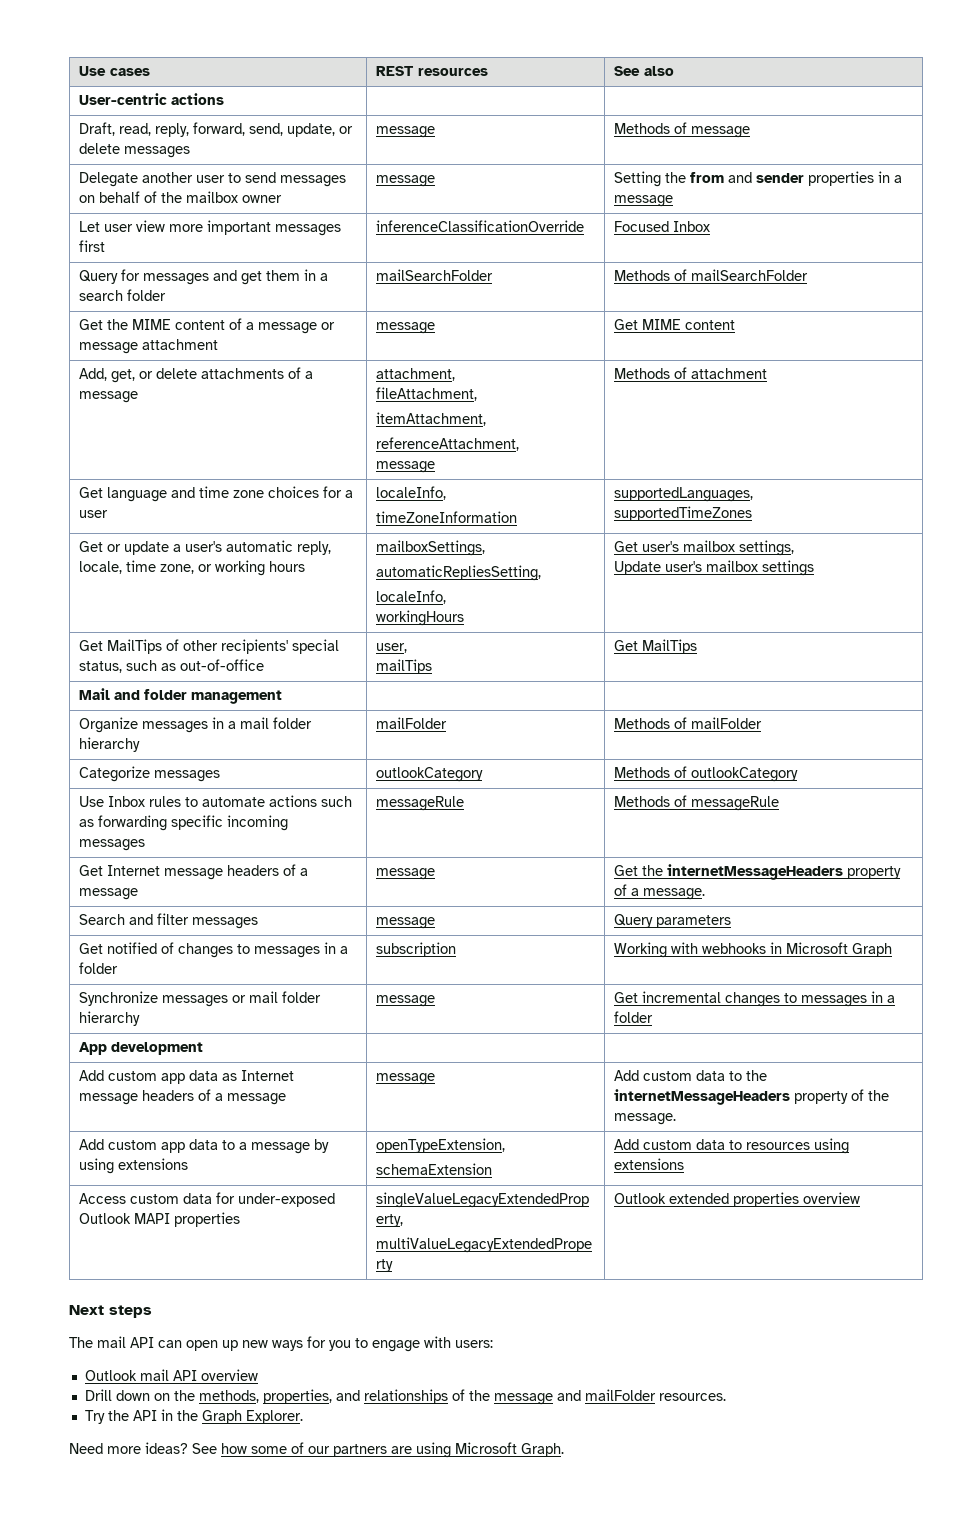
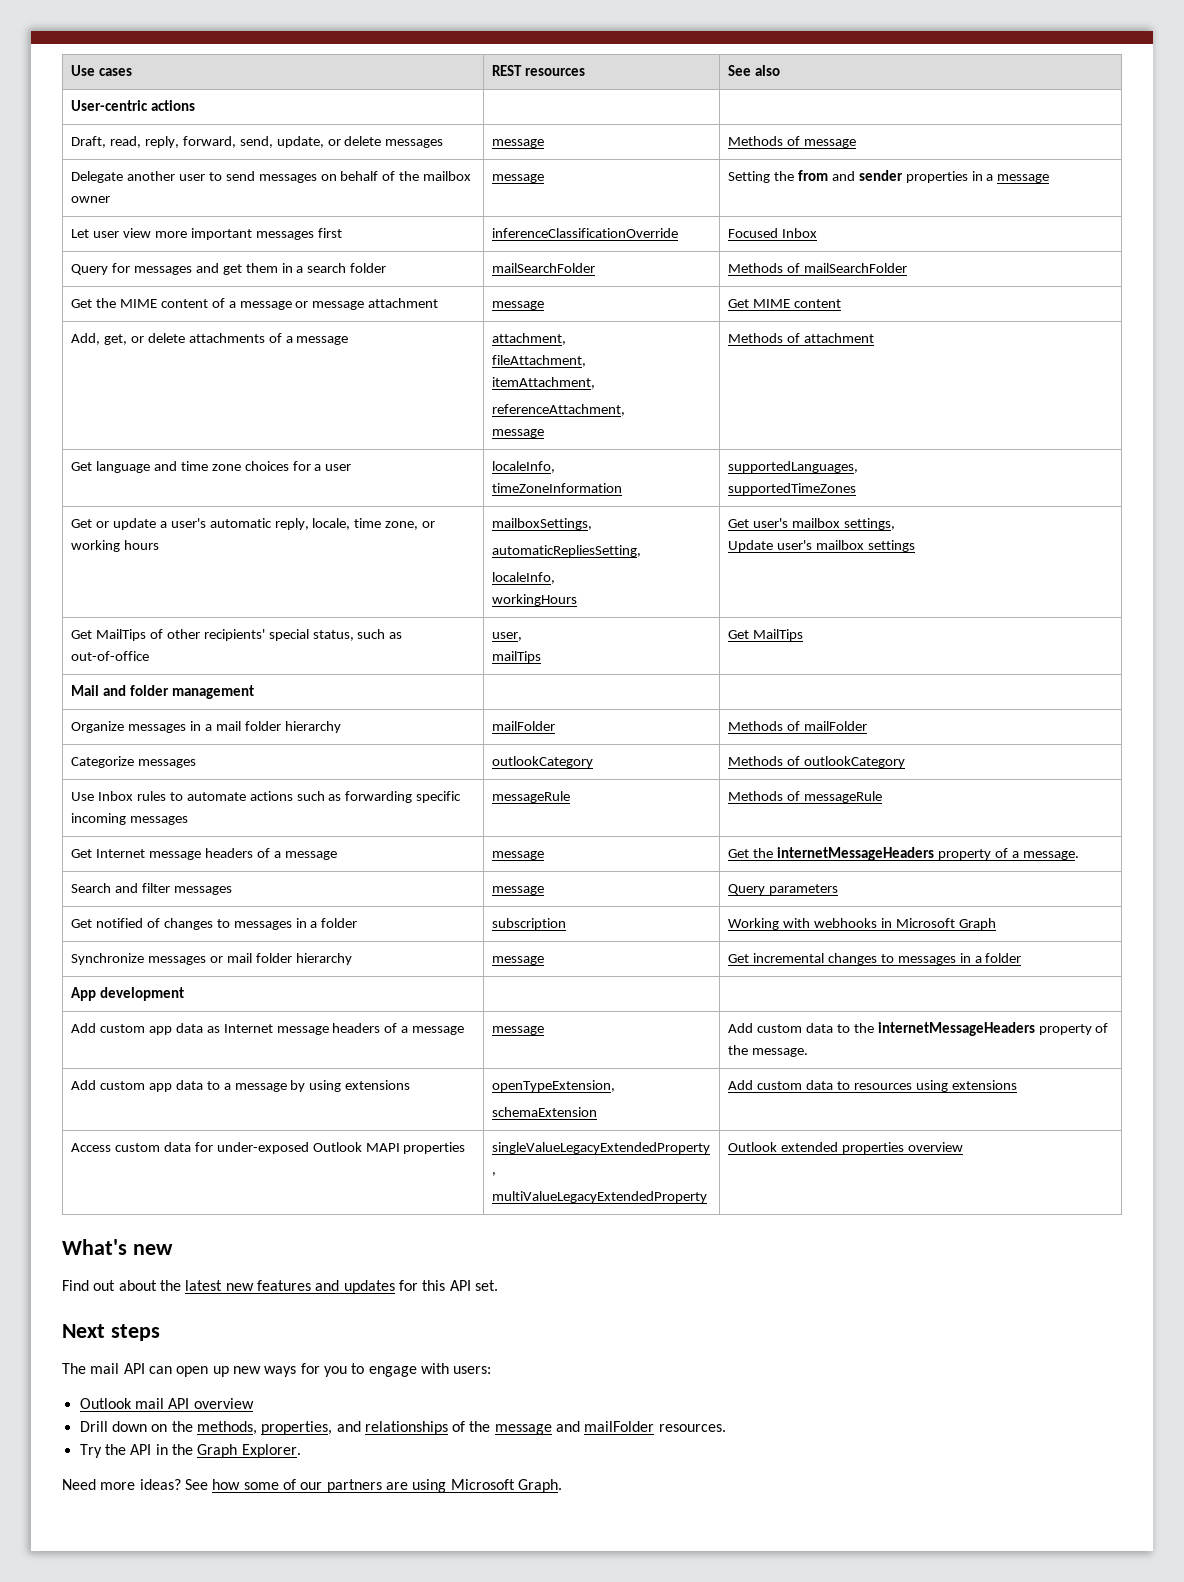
(861, 1198) none -> [62,1239,173,1255] [62,1280,498,1294] // What's new // Find out about the latest new features and updates for this API set.

